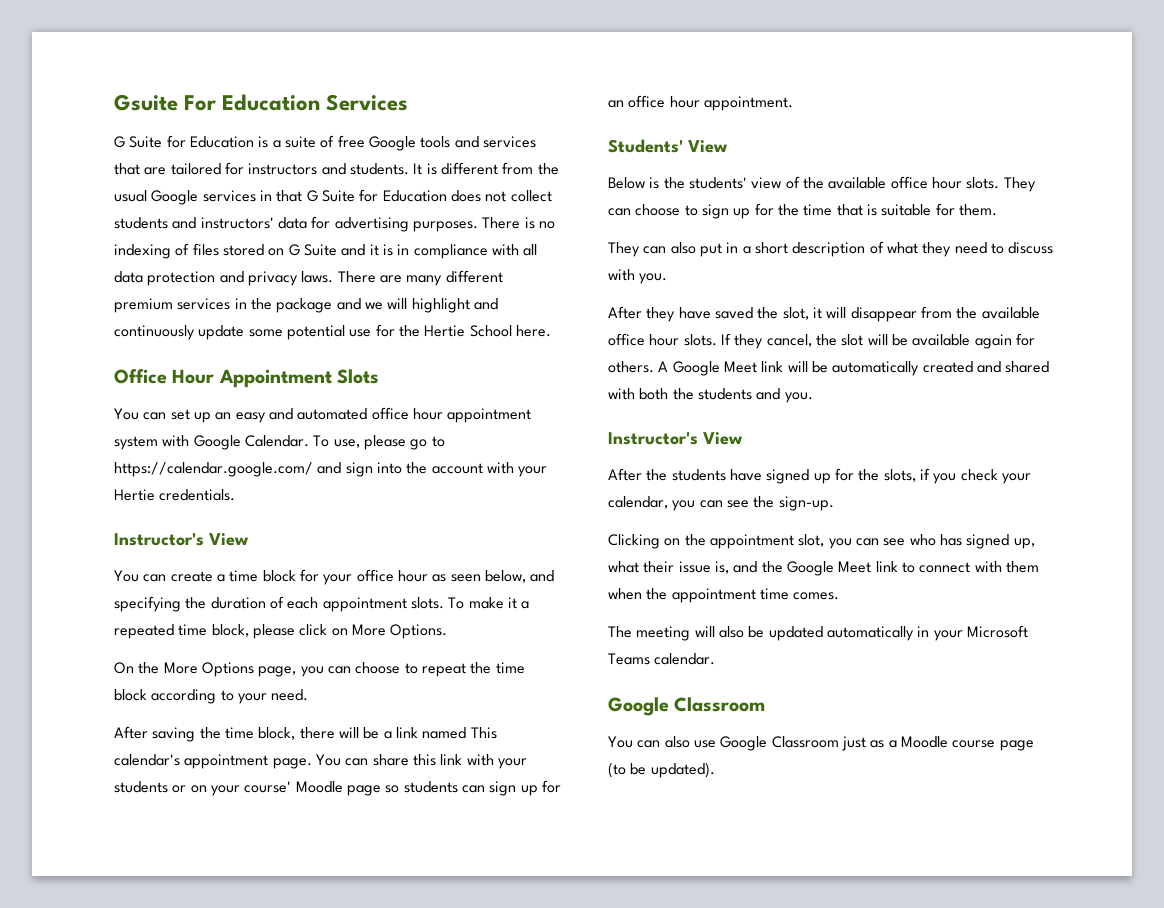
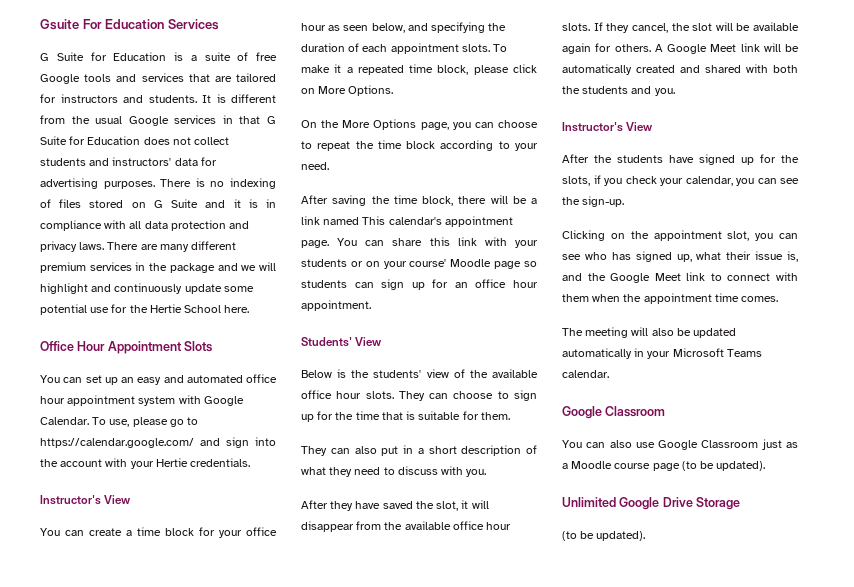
(715, 770) none -> [562,497,741,510] [562,531,646,541] // Unlimited Google Drive Storage // (to be updated).

